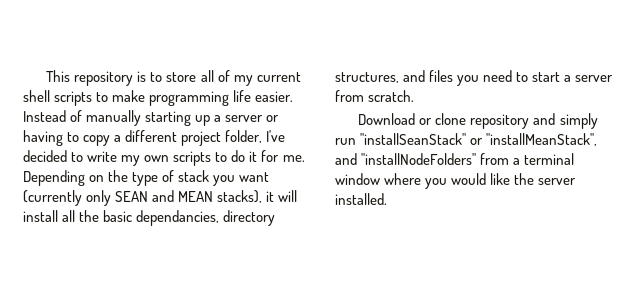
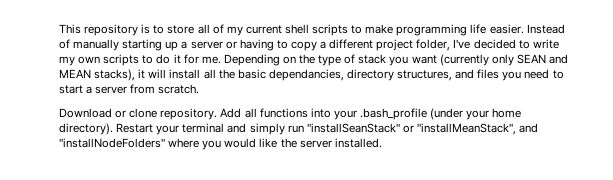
[470,114,530,129] repository -> [160,108,522,120] [59,123,225,135] repository. Add all functions into your .bash_profile (under your home directory). Restart your terminal
[480,153,575,165] [335,173,380,185] from a terminal window -> (165, 143) none

